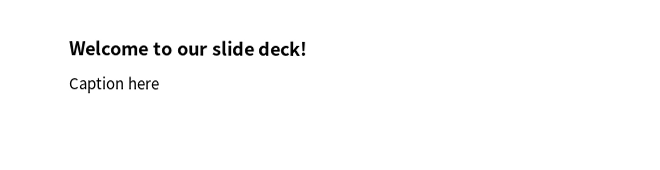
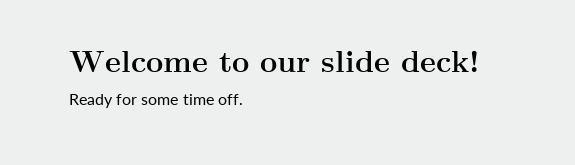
[68,76,161,94] Caption here -> [69,94,243,108] Ready for some time off.

